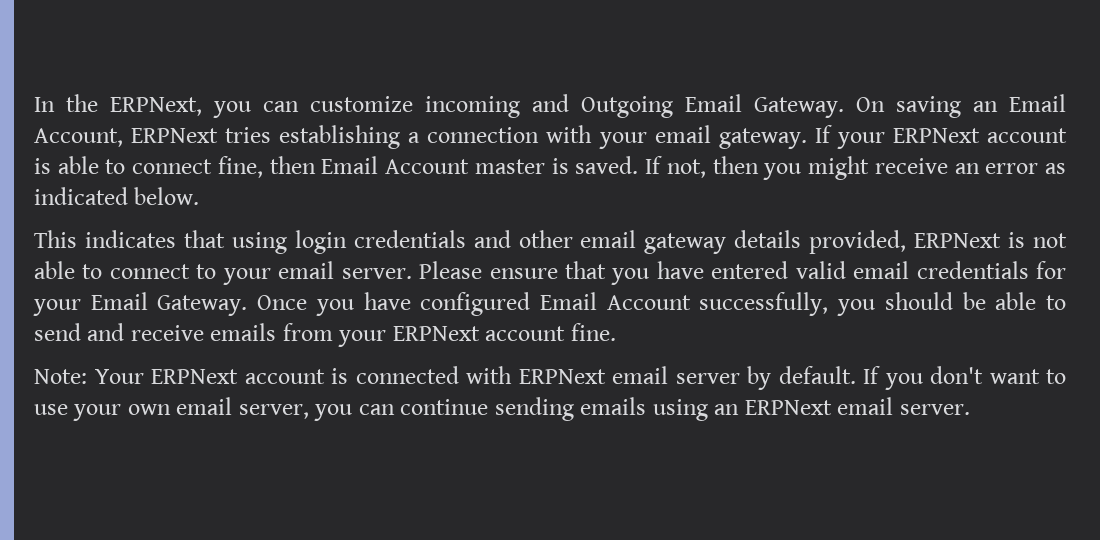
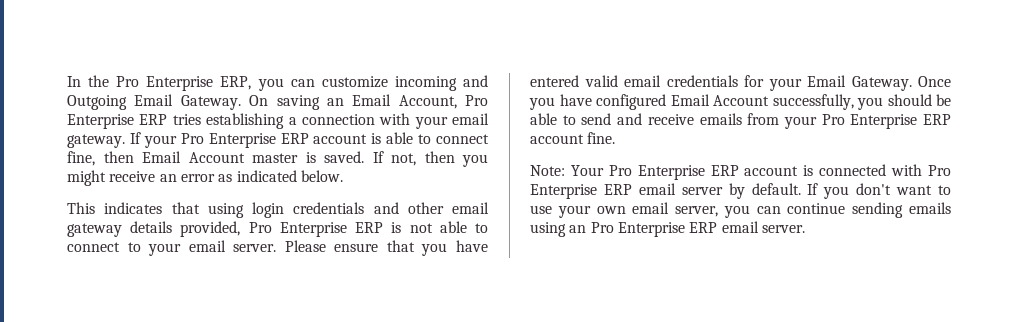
[110,97,202,116] ERPNext, -> [116,76,252,91] Pro Enterprise ERP,
[131,128,219,143] ERPNext -> [465,95,488,106] [67,114,168,129] Pro Enterprise ERP
[892,128,980,143] ERPNext -> [180,133,309,148] Pro Enterprise ERP
[914,233,1002,248] ERPNext -> [248,222,384,237] Pro Enterprise ERP
[392,326,480,341] ERPNext -> [821,114,951,129] Pro Enterprise ERP
[151,369,238,384] ERPNext -> [608,165,739,180] Pro Enterprise ERP
[518,369,606,384] ERPNext -> [928,165,952,176] [530,184,632,199] Pro Enterprise ERP
[744,400,832,415] ERPNext -> [590,222,718,237] Pro Enterprise ERP

